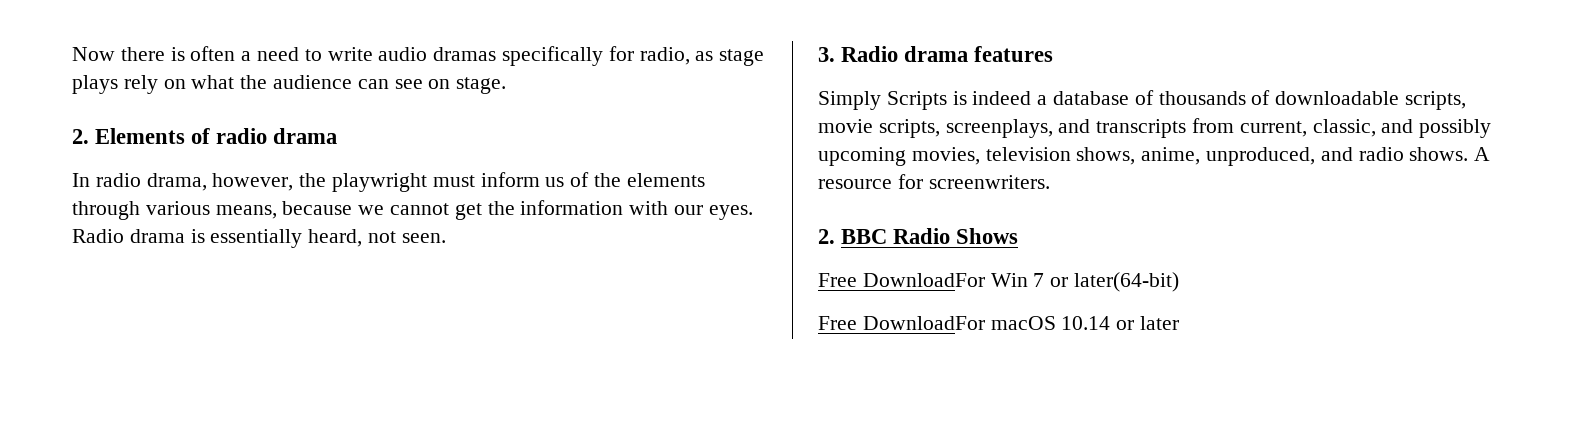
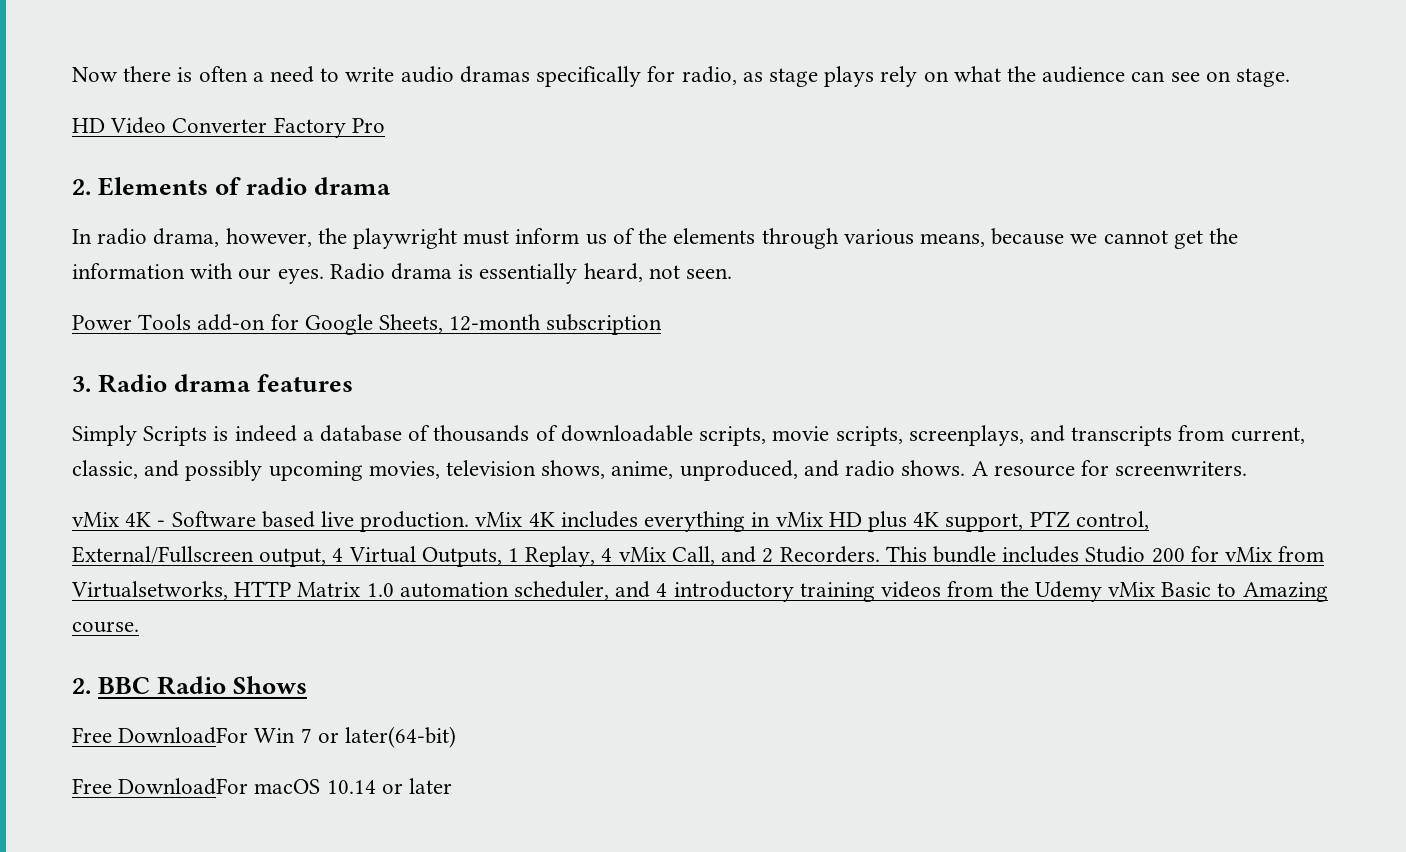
(507, 85) none -> [72,117,385,138] // HD Video Converter Factory Pro
(446, 238) none -> [72,314,663,335] // Power Tools add-on for Google Sheets, 12-month subscription
(1050, 182) none -> [72,511,1149,532] [72,546,1325,567] [71,581,1328,602] [72,621,139,633] // vMix 4K - Software based live production. vMix 4K includes everything in vMix HD plus 4K support, PTZ control, External/Fullscreen output, 4 Virtual Outputs, 1 Replay, 4 vMix Call, and 2 Recorders. This bundle includes Studio 200 for vMix from Virtualsetworks, HTTP Matrix 1.0 automation scheduler, and 4 introductory training videos from the Udemy vMix Basic to Amazing course.

